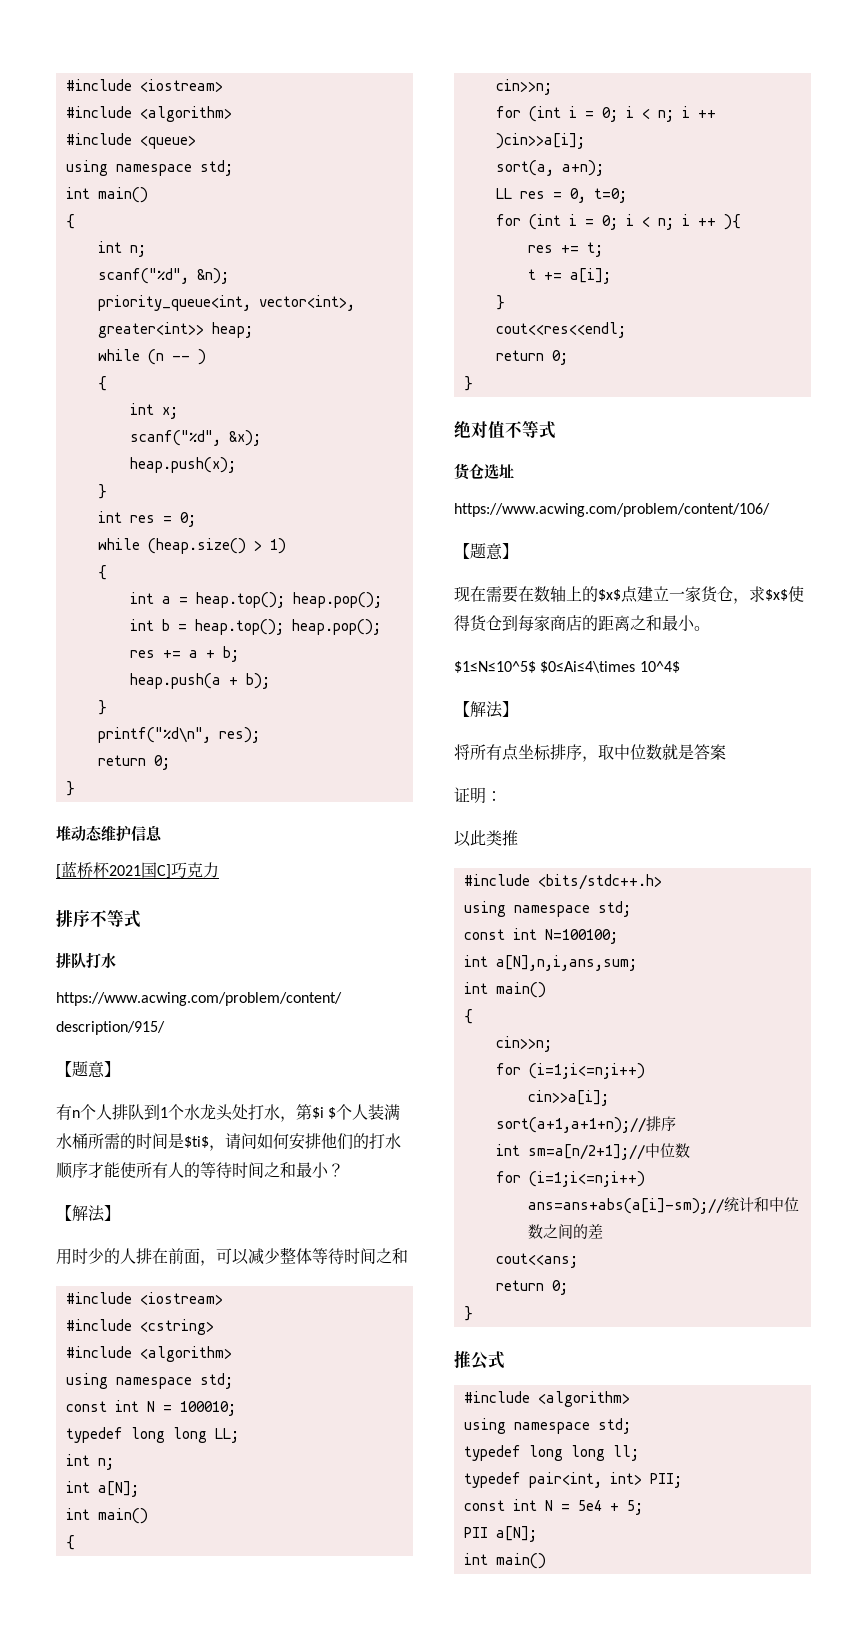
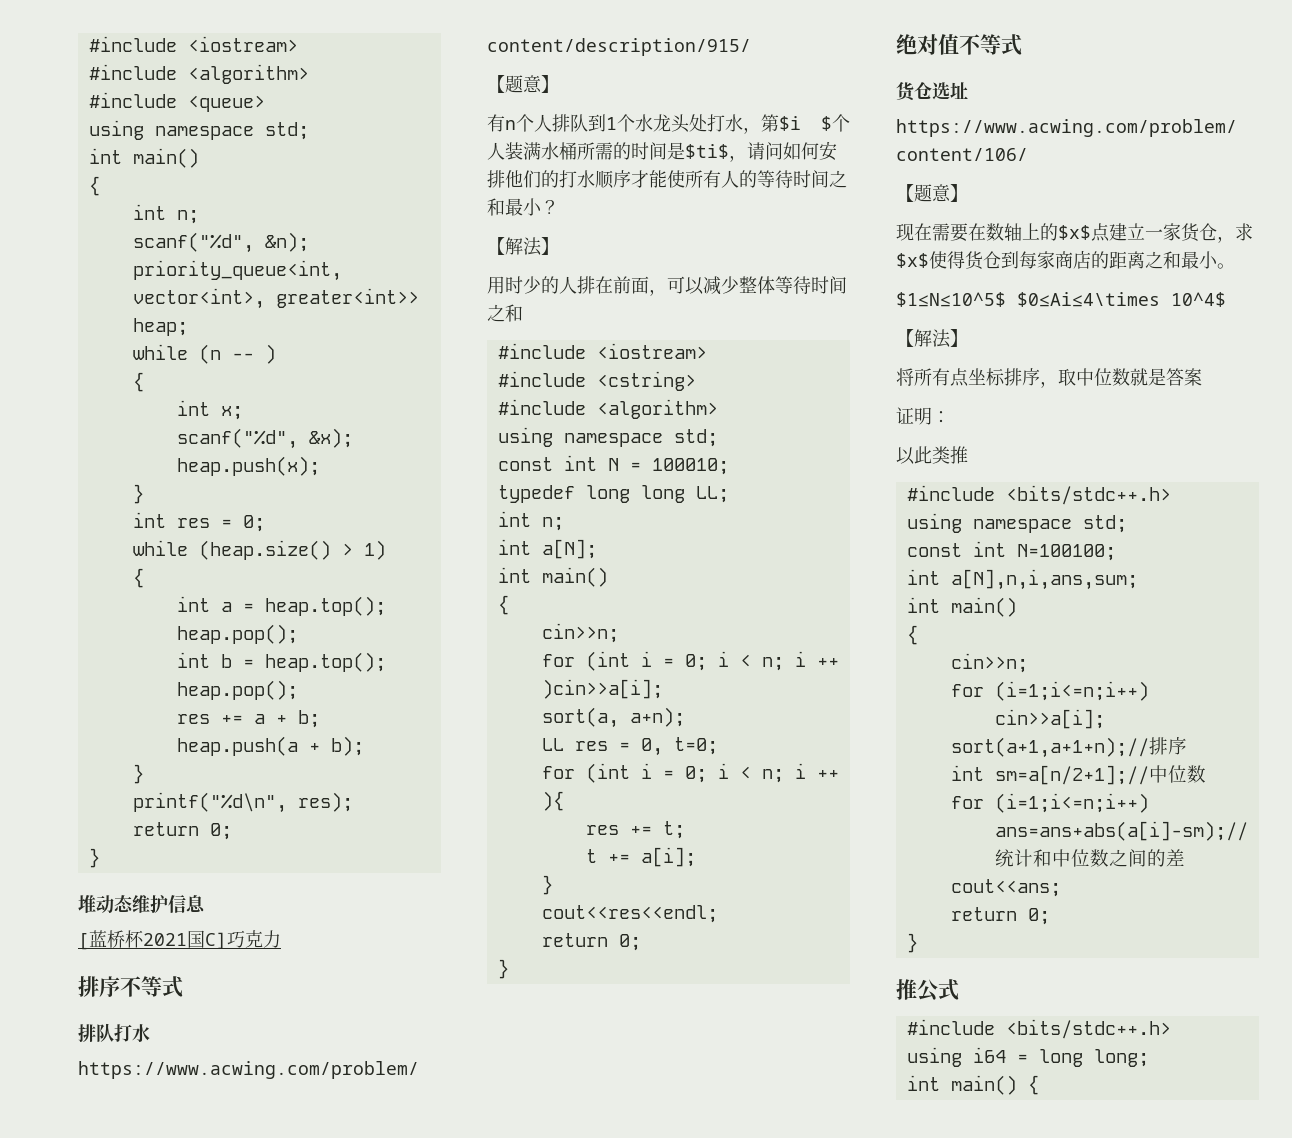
[537,1391,630,1407] [463,1418,631,1434] [463,1445,639,1461] [463,1472,682,1488] [463,1499,643,1515] [463,1526,537,1542] [463,1553,546,1569] <algorithm> // using namespace std; // typedef long long ll; // typedef pair<int, int> PII; // const int N = 5e4 + 5; // PII a[N]; // int main() -> [1005,1019,1171,1039] [906,1047,1149,1067] [906,1075,1039,1095] <bits/stdc++.h> // using i64 = long long; // int main() {

